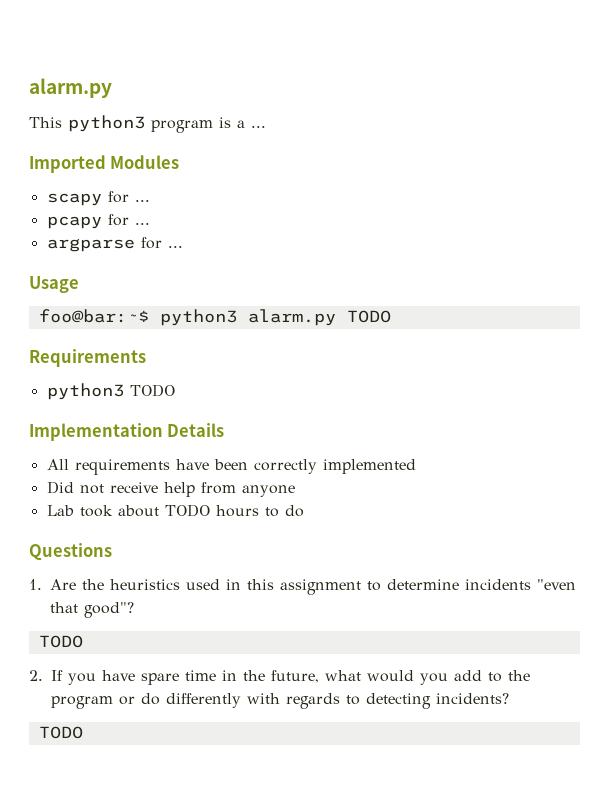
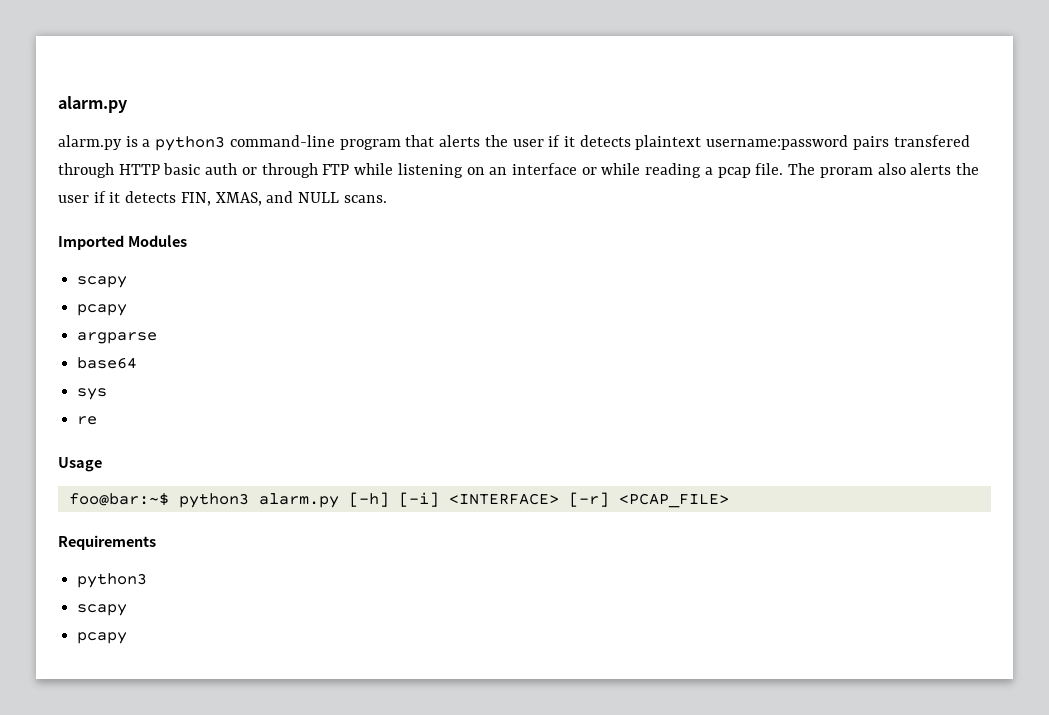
[29,115,266,133] This python3 program is a ... -> [58,135,970,151] [58,163,979,178] [58,191,387,206] alarm.py is a python3 command-line program that alerts the user if it detects plaintext username:password pairs transfered through HTTP basic auth or through FTP while listening on an interface or while reading a pcap file. The proram also alerts the user if it detects FIN, XMAS, and NULL scans.
[107,191,150,203] [46,214,150,229] for ... // pcapy for ... -> [77,304,128,316] // pcapy
[140,237,183,249] for ... -> [77,357,138,369] [77,388,108,400] [77,416,98,425] // base64 // sys // re
[346,310,391,323] [29,349,146,367] [46,383,175,400] [29,423,225,441] [46,459,416,475] [46,481,295,497] [46,504,304,517] [29,543,112,560] [29,579,576,595] [50,602,134,618] [38,635,83,648] [29,670,530,685] [51,693,509,709] [38,726,83,739] TODO // Requirements // python3 TODO // Implementation Details // All requirements have been correctly implemented // Did not receive help from anyone // Lab took about TODO hours to do // Questions // 1. Are the heuristics used in this assignment to determine incidents "even that good"? // TODO // 2. If you have spare time in the future, what would you add to the program or do differently with regards to detecting incidents? // TODO -> [348,492,729,508] [58,535,156,550] [77,573,148,588] [77,604,128,616] [77,632,128,644] [-h] [-i] <INTERFACE> [-r] <PCAP_FILE> // Requirements // python3 // scapy // pcapy

